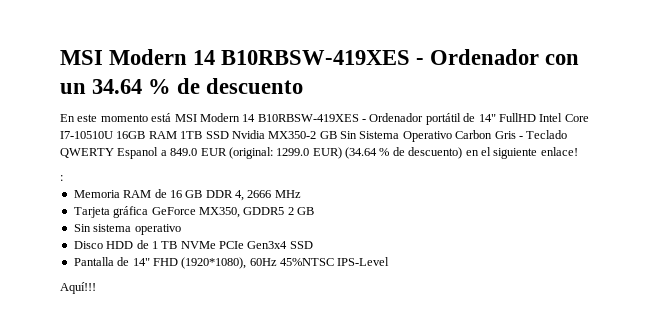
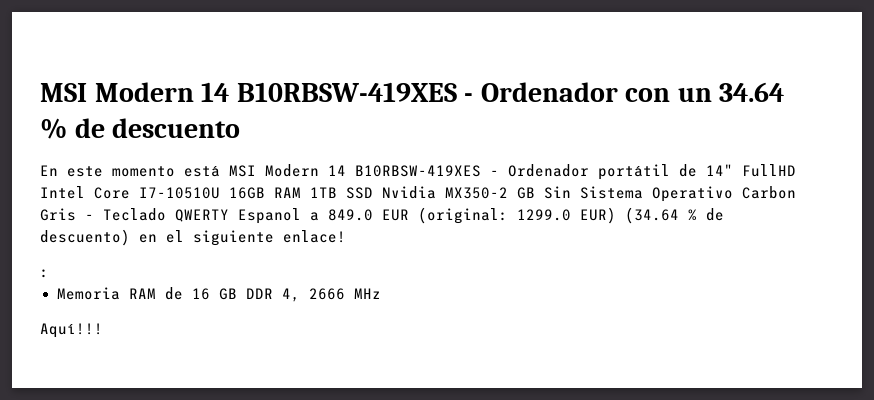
[73,206,314,218] [73,224,181,235] [73,240,313,249] [73,257,390,269] // Tarjeta gráfica GeForce MX350, GDDR5 2 GB // Sin sistema operativo // Disco HDD de 1 TB NVMe PCIe Gen3x4 SSD // Pantalla de 14" FHD (1920*1080), 60Hz 45%NTSC IPS-Level -> (381, 293) none

